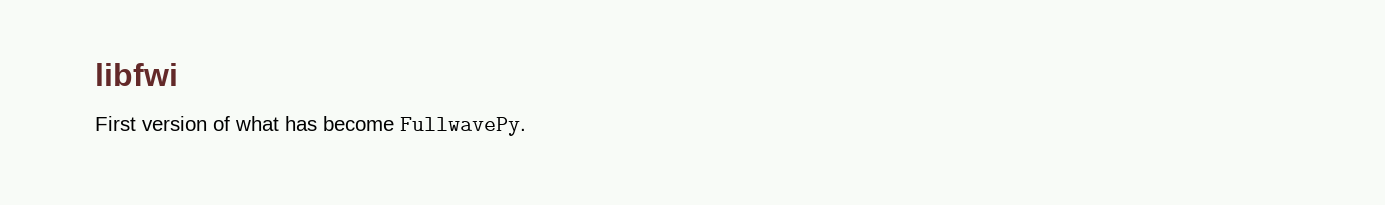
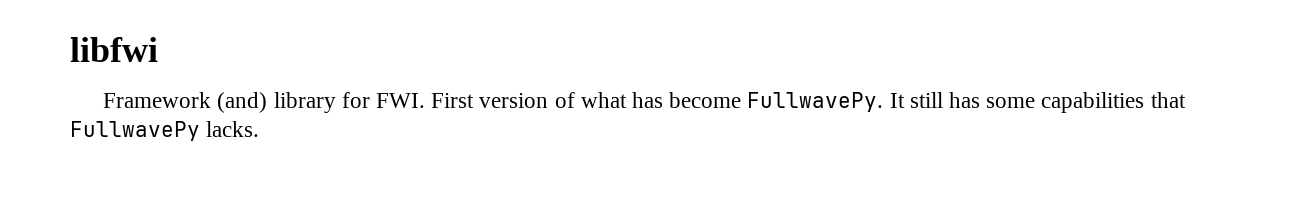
(178, 74) none -> [103,92,425,113] Framework (and) library for FWI.
(526, 126) none -> [889,92,1186,113] [70,121,260,141] It still has some capabilities that FullwavePy lacks.

